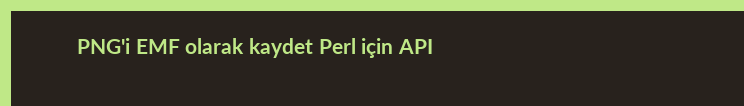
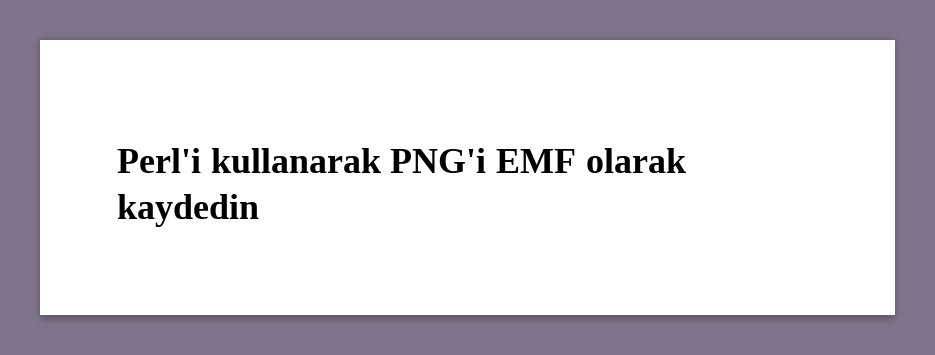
(77, 46) none -> [117,148,381,173] Perl'i kullanarak
[249,38,434,58] kaydet Perl için API -> [117,194,259,227] kaydedin

